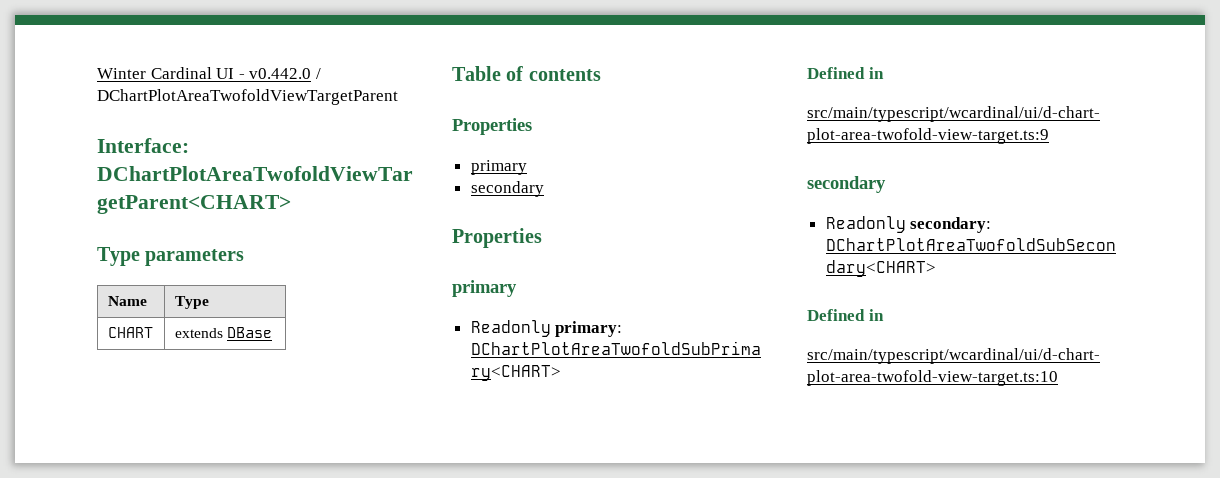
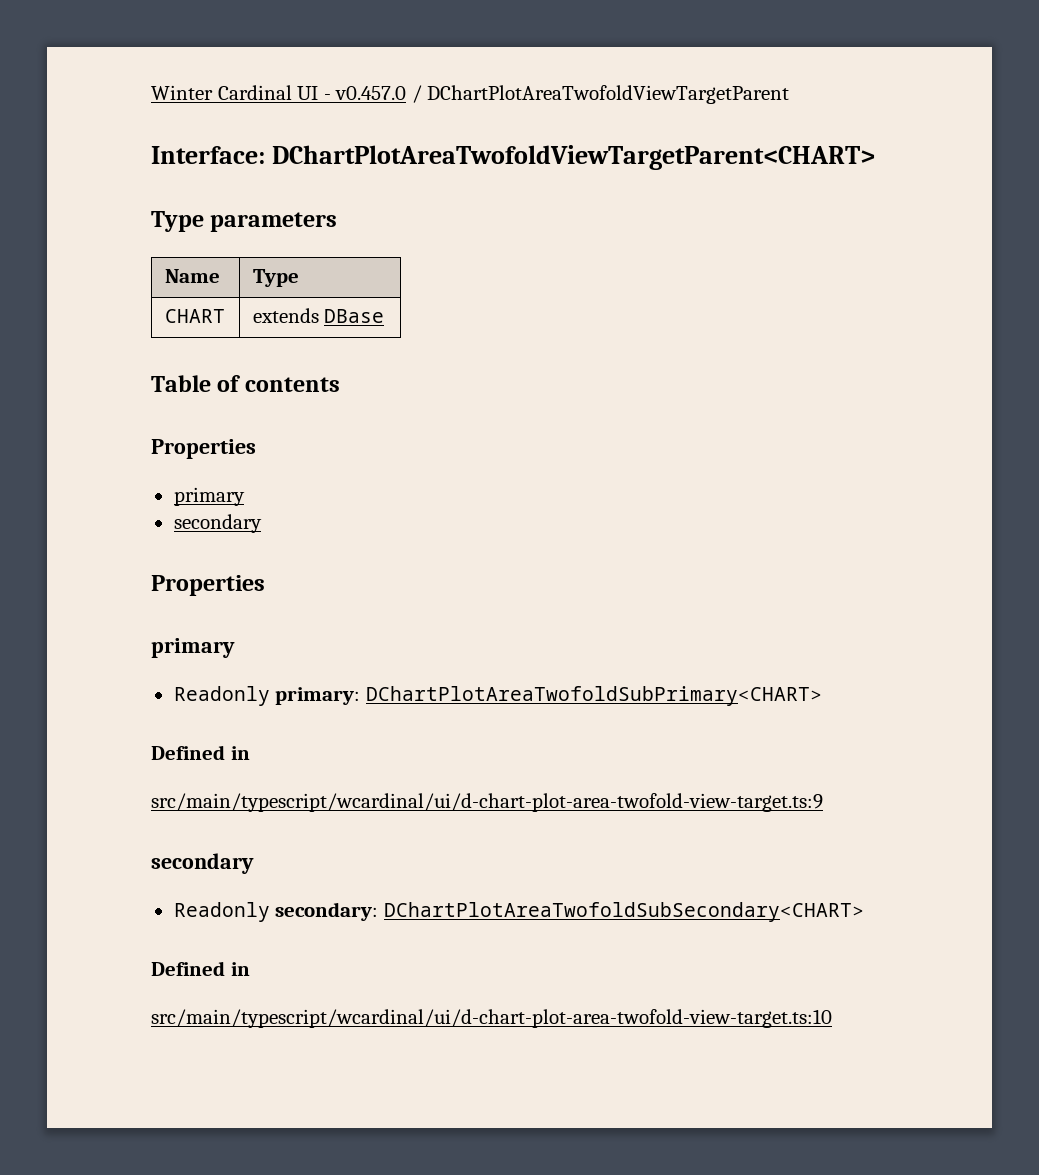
[249,68,312,79] v0.442.0 -> [335,86,407,100] v0.457.0

